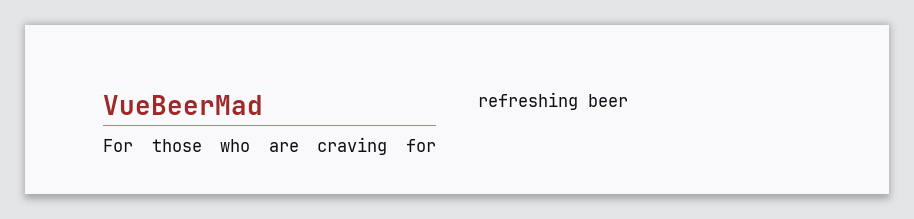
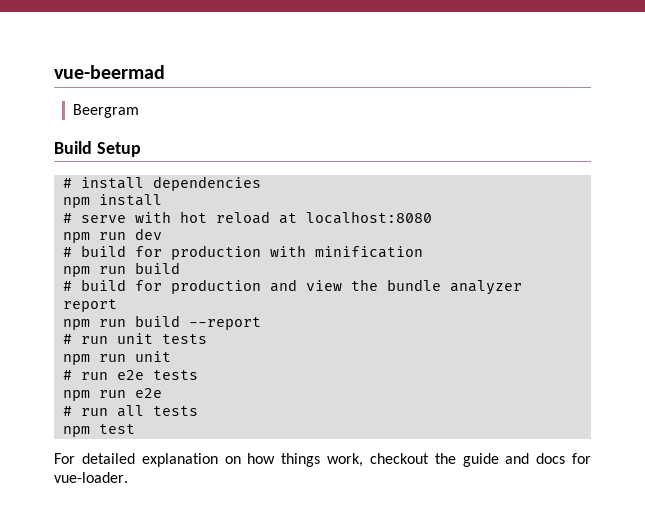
[103,95,263,115] [103,137,436,155] [478,92,628,110] VueBeerMad // For those who are craving for refreshing beer -> [54,65,165,79] [73,104,140,118] [54,141,141,157] [63,176,262,191] [63,194,163,208] [63,211,433,224] [63,228,163,243] [63,245,424,260] [63,262,181,277] [63,279,523,295] [63,299,118,312] [63,315,262,330] [63,333,208,344] [63,351,172,365] [63,370,199,380] [63,388,163,401] [63,405,199,417] [63,424,136,437] [54,453,591,467] [54,472,128,483] vue-beermad // Beergram // Build Setup // # install dependencies // npm install // # serve with hot reload at localhost:8080 // npm run dev // # build for production with minification // npm run build // # build for production and view the bundle analyzer report // npm run build --report // # run unit tests // npm run unit // # run e2e tests // npm run e2e // # run all tests // npm test // For detailed explanation on how things work, checkout the guide and docs for vue-loader.

